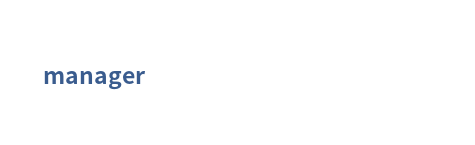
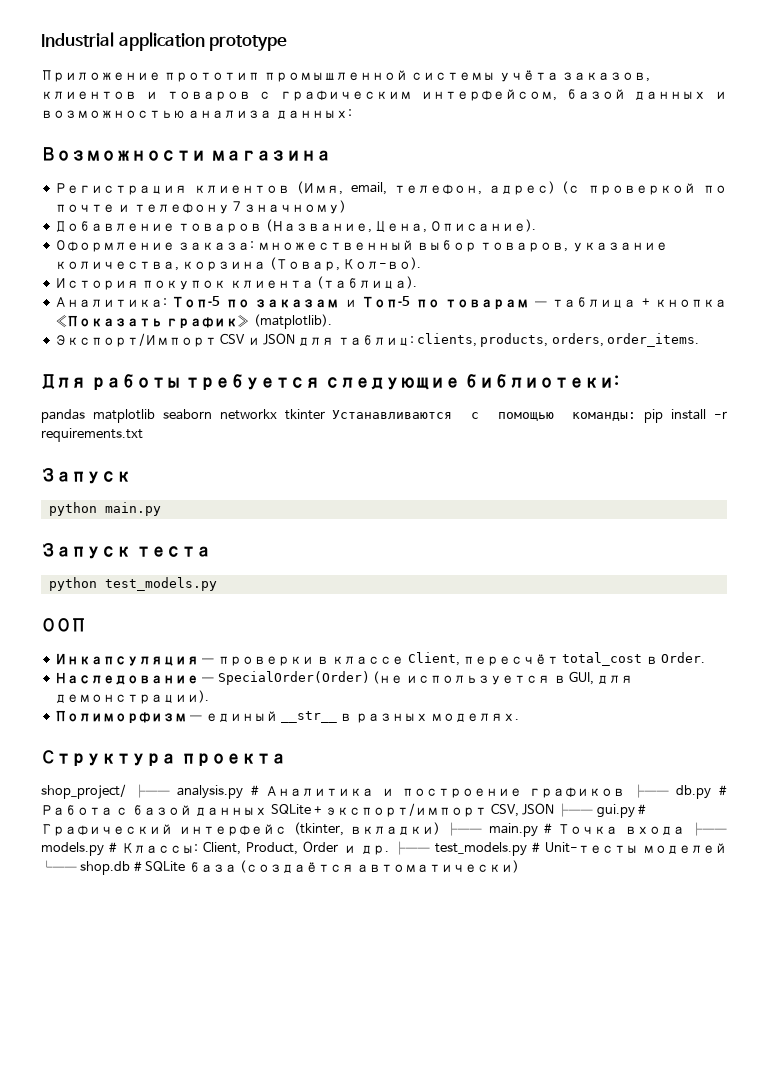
[43,71,146,90] manager -> [41,32,288,51] [41,70,650,82] [41,89,727,101] [41,109,352,119] [41,147,331,161] [54,181,727,195] [54,200,347,214] [54,219,537,233] [54,240,668,252] [54,257,421,271] [54,276,417,290] [54,296,728,310] [54,314,332,329] [54,333,700,347] [41,374,620,390] [41,409,727,423] [41,428,143,442] [41,468,131,484] [48,502,161,516] [41,543,211,559] [48,577,217,591] [41,618,86,632] [54,652,706,666] [54,671,634,685] [54,690,209,704] [54,710,519,724] [41,750,286,766] [41,784,728,799] [41,803,647,818] [41,822,727,837] [41,841,727,856] [41,860,520,875] Industrial application prototype // Приложение прототип промышленной системы учёта заказов, клиентов и товаров с графическим интерфейсом, базой данных и возможностью анализа данных: // Возможности магазина // Регистрация клиентов (Имя, email, телефон, адрес) (с проверкой по почте и телефону 7 значному) // Добавление товаров (Название, Цена, Описание). // Оформление заказа: множественный выбор товаров, указание количества, корзина (Товар, Кол-во). // История покупок клиента (таблица). // Аналитика: Топ‑5 по заказам и Топ‑5 по товарам — таблица + кнопка «Показать график» (matplotlib). // Экспорт/Импорт CSV и JSON для таблиц: clients, products, orders, order_items. // Для работы требуется следующие библиотеки: // pandas matplotlib seaborn networkx tkinter Устанавливаются с помощью команды: pip install -r requirements.txt // Запуск // python main.py // Запуск теста // python test_models.py // ООП // Инкапсуляция — проверки в классе Client, пересчёт total_cost в Order. // Наследование — SpecialOrder(Order) (не используется в GUI, для демонстрации). // Полиморфизм — единый __str__ в разных моделях. // Структура проекта // shop_project/ ├── analysis.py # Аналитика и построение графиков ├── db.py # Работа с базой данных SQLite + экспорт/импорт CSV, JSON ├── gui.py # Графический интерфейс (tkinter, вкладки) ├── main.py # Точка входа ├── models.py # Классы: Client, Product, Order и др. ├── test_models.py # Unit-тесты моделей └── shop.db # SQLite база (создаётся автоматически)

